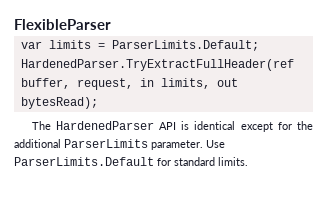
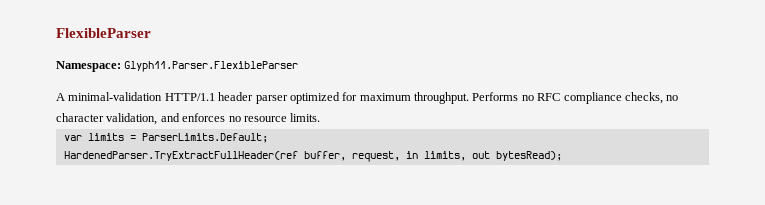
(111, 24) none -> [56,61,299,72] [56,92,679,104] [56,113,321,125] // Namespace: Glyph11.Parser.FlexibleParser // A minimal-validation HTTP/1.1 header parser optimized for maximum throughput. Performs no RFC compliance checks, no character validation, and enforces no resource limits.
[31,121,313,132] [14,139,225,150] [14,157,248,166] // The HardenedParser API is identical except for the additional ParserLimits parameter. Use ParserLimits.Default for standard limits. -> (562, 156) none

